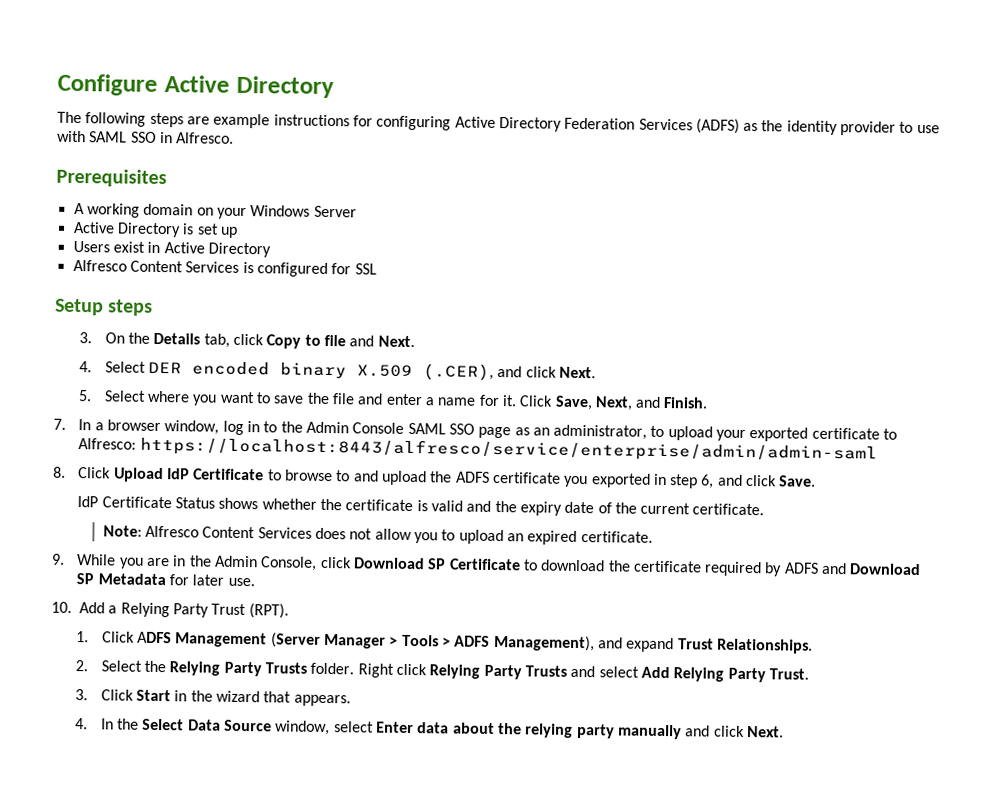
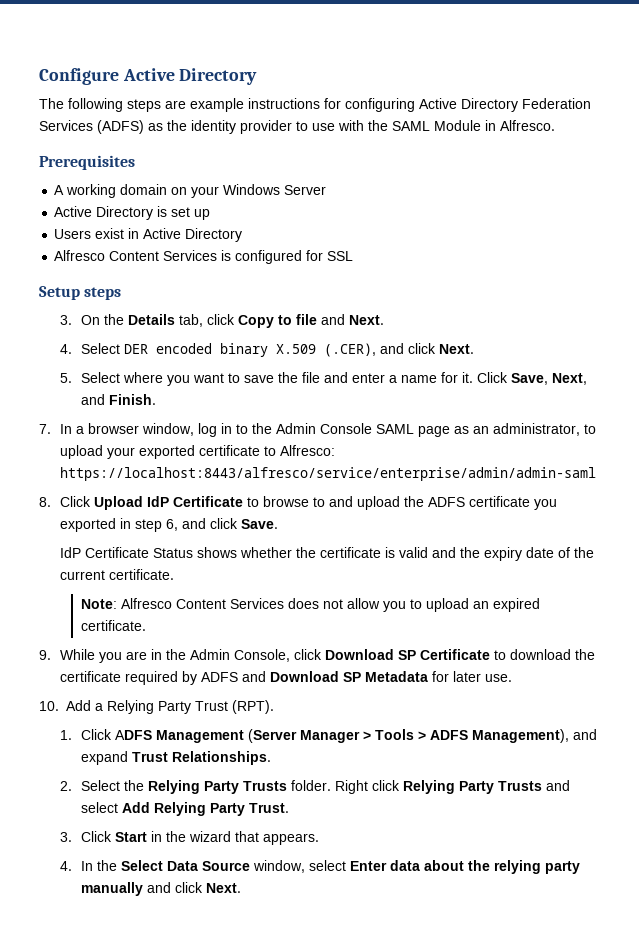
[89,131,157,143] SAML SSO -> [368,120,481,131] the SAML Module
[448,423,475,435] SSO -> (414, 429) none

